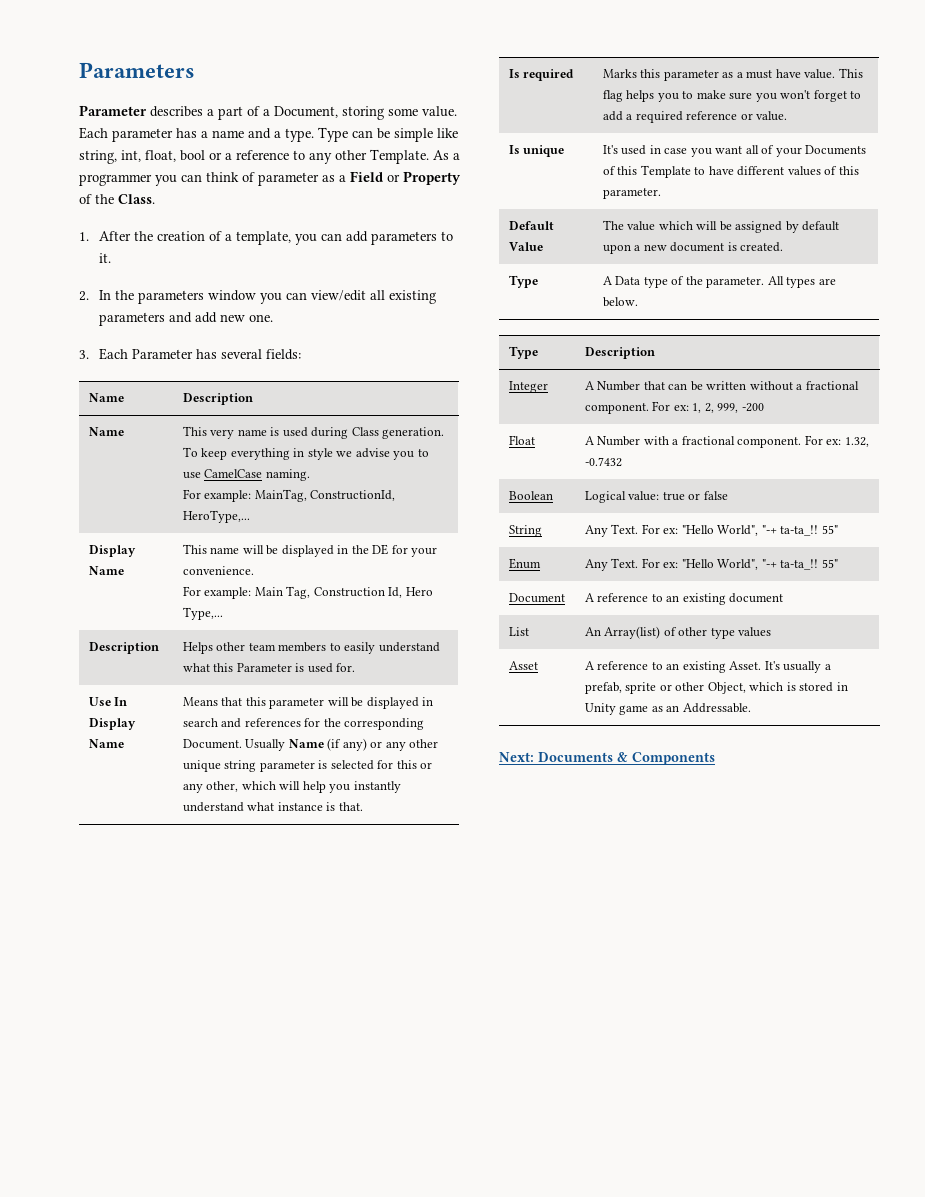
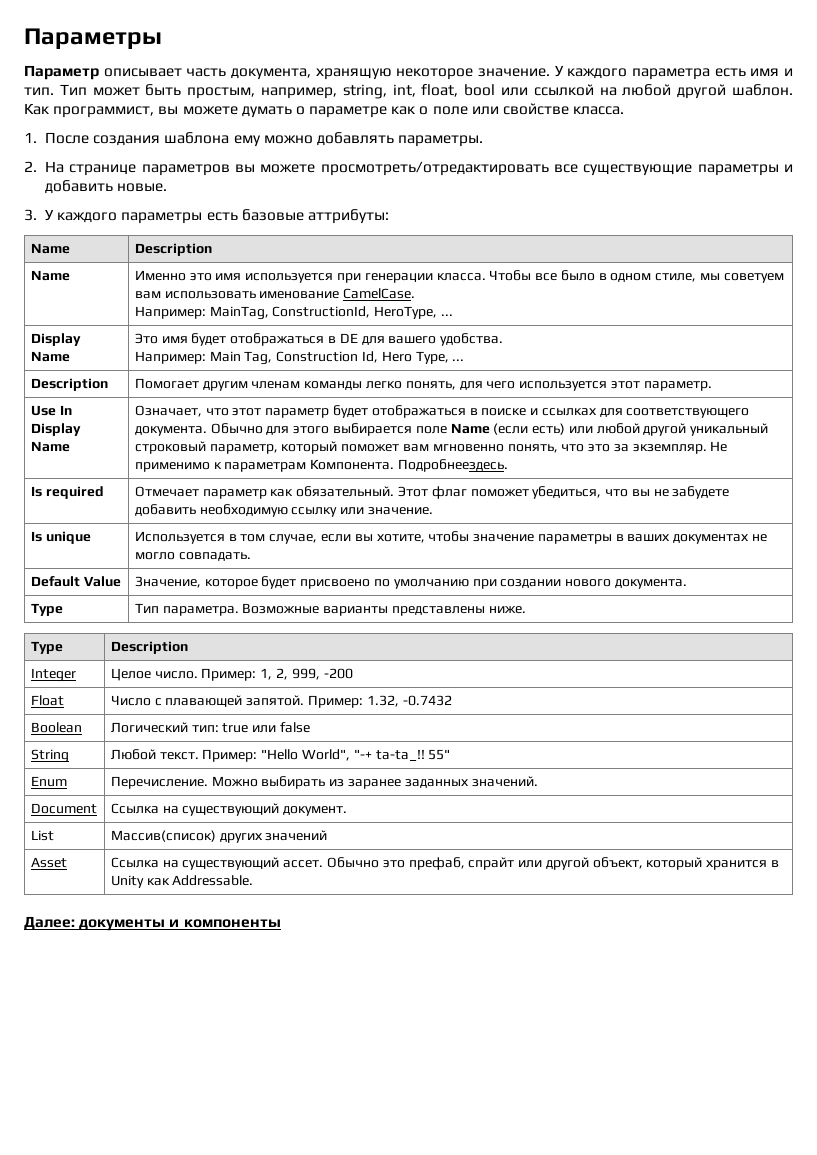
[79,62,195,78] [79,105,457,120] [79,127,458,142] [79,149,460,164] [79,171,461,186] [79,194,155,204] [79,231,453,245] [98,253,111,263] [79,290,436,304] [98,312,273,326] [79,348,301,360] [88,393,124,402] [182,393,253,405] [88,427,124,436] [182,426,445,439] [182,447,429,460] [182,469,310,481] [182,489,396,502] [182,510,250,523] [88,545,136,557] [88,566,124,575] [182,544,438,557] [182,566,254,575] [182,586,252,599] Parameters // Parameter describes a part of a Document, storing some value. Each parameter has a name and a type. Type can be simple like string, int, float, bool or a reference to any other Template. As a programmer you can think of parameter as a Field or Property of the Class. // 1. After the creation of a template, you can add parameters to it. // 2. In the parameters window you can view/edit all existing parameters and add new one. // 3. Each Parameter has several fields: // Name | Description // Name | This very name is used during Class generation. To keep everything in style we advise you to use CamelCase naming. // For example: MainTag, ConstructionId, HeroType,... // Display Name | This name will be displayed in the DE for your convenience. // For example: -> [24,28,162,49] [24,65,793,80] [24,84,793,99] [24,103,625,118] [24,132,484,147] [24,161,793,176] [45,180,168,194] [24,209,389,224] [30,243,70,254] [134,243,212,256] [30,270,70,281] [134,270,784,283] [134,288,416,299] [134,306,454,320] [30,333,81,346] [30,351,70,362] [134,333,504,346] [134,351,206,364] Параметры // Параметр описывает часть документа, хранящую некоторое значение. У каждого параметра есть имя и тип. Тип может быть простым, например, string, int, float, bool или ссылкой на любой другой шаблон. Как программист, вы можете думать о параметре как о поле или свойстве класса. // 1. После создания шаблона ему можно добавлять параметры. // 2. На странице параметров вы можете просмотреть/отредактировать все существующие параметры и добавить новые. // 3. У каждого параметры есть базовые аттрибуты: // Name | Description // Name | Именно это имя используется при генерации класса. Чтобы все было в одном стиле, мы советуем вам использовать именование CamelCase. // Например: MainTag, ConstructionId, HeroType, ... // Display Name | Это имя будет отображаться в DE для вашего удобства. // Например:
[182,607,223,620] Type,... -> [415,351,465,364] Type, ...
[182,642,440,654] [182,663,356,673] [88,697,128,706] [88,718,136,730] [88,739,124,748] [182,697,434,709] [182,718,425,730] [182,738,439,751] [182,760,433,772] [182,781,401,793] [182,802,363,812] [508,69,575,81] [602,68,863,81] [602,90,862,102] [602,111,788,123] [508,145,565,157] [602,145,867,157] [602,165,859,178] [602,188,661,199] [508,221,554,230] [508,242,543,251] [602,220,840,233] [602,242,784,254] [508,275,538,288] [602,276,836,288] [602,297,638,307] [508,346,538,359] [584,347,655,359] [508,381,548,393] [584,381,859,391] [584,401,689,414] Helps other team members to easily understand what this Parameter is used for. // Use In Display Name | Means that this parameter will be displayed in search and references for the corresponding Document. Usually Name (if any) or any other unique string parameter is selected for this or any other, which will help you instantly understand what instance is that. // Is required | Marks this parameter as a must have value. This flag helps you to make sure you won't forget to add a required reference or value. // Is unique | It's used in case you want all of your Documents of this Template to have different values of this parameter. // Default Value | The value which will be assigned by default upon a new document is created. // Type | A Data type of the parameter. All types are below. // Type | Description // Integer | A Number that can be written without a fractional component. For ex: -> [134,378,712,391] [30,405,72,416] [30,423,81,436] [30,441,70,452] [134,405,750,418] [134,423,769,436] [134,441,728,454] [134,459,509,472] [30,486,104,499] [134,486,730,499] [134,504,434,517] [30,531,91,544] [134,531,768,544] [134,552,251,561] [30,576,121,587] [134,576,687,589] [30,603,63,616] [134,603,526,616] [30,641,63,654] [110,641,188,654] [30,668,76,682] [110,668,257,681] Помогает другим членам команды легко понять, для чего используется этот параметр. // Use In Display Name | Означает, что этот параметр будет отображаться в поиске и ссылках для соответствующего документа. Обычно для этого выбирается поле Name (если есть) или любой другой уникальный строковый параметр, который поможет вам мгновенно понять, что это за экземпляр. Не применимо к параметрам Компонента. Подробнеездесь. // Is required | Отмечает параметр как обязательный. Этот флаг поможет убедиться, что вы не забудете добавить необходимую ссылку или значение. // Is unique | Используется в том случае, если вы хотите, чтобы значение параметры в ваших документах не могло совпадать. // Default Value | Значение, которое будет присвоено по умолчанию при создании нового документа. // Type | Тип параметра. Возможные варианты представлены ниже. // Type | Description // Integer | Целое число. Пример:
[584,435,869,448] [584,457,622,467] [508,491,553,500] [584,491,728,503] [508,525,542,537] [584,524,679,537] A Number with a fractional component. For ex: 1.32, -0.7432 // Boolean | Logical value: true or false // String | Any Text. For ex: -> [110,695,452,708] [30,722,82,733] [110,722,311,733] [30,749,69,763] [110,749,258,762] Число с плавающей запятой. Пример: 1.32, -0.7432 // Boolean | Логический тип: true или false // String | Любой текст. Пример:
[584,558,838,571] [508,593,565,603] [584,593,784,605] [508,627,529,636] [584,626,772,639] [508,661,538,670] [584,661,831,673] [584,682,848,694] [584,703,751,715] [499,752,715,765] Any Text. For ex: "Hello World", "-+ ta-ta_!! 55" // Document | A reference to an existing document // List | An Array(list) of other type values // Asset | A reference to an existing Asset. It's usually a prefab, sprite or other Object, which is stored in Unity game as an Addressable. // Next: Documents & Components -> [110,776,538,789] [30,803,97,814] [110,803,348,816] [30,830,54,841] [110,830,328,843] [30,857,67,868] [110,857,780,870] [110,875,254,888] [24,916,281,931] Перечисление. Можно выбирать из заранее заданных значений. // Document | Ссылка на существующий документ. // List | Массив(список) других значений // Asset | Ссылка на существующий ассет. Обычно это префаб, спрайт или другой объект, который хранится в Unity как Addressable. // Далее: документы и компоненты

